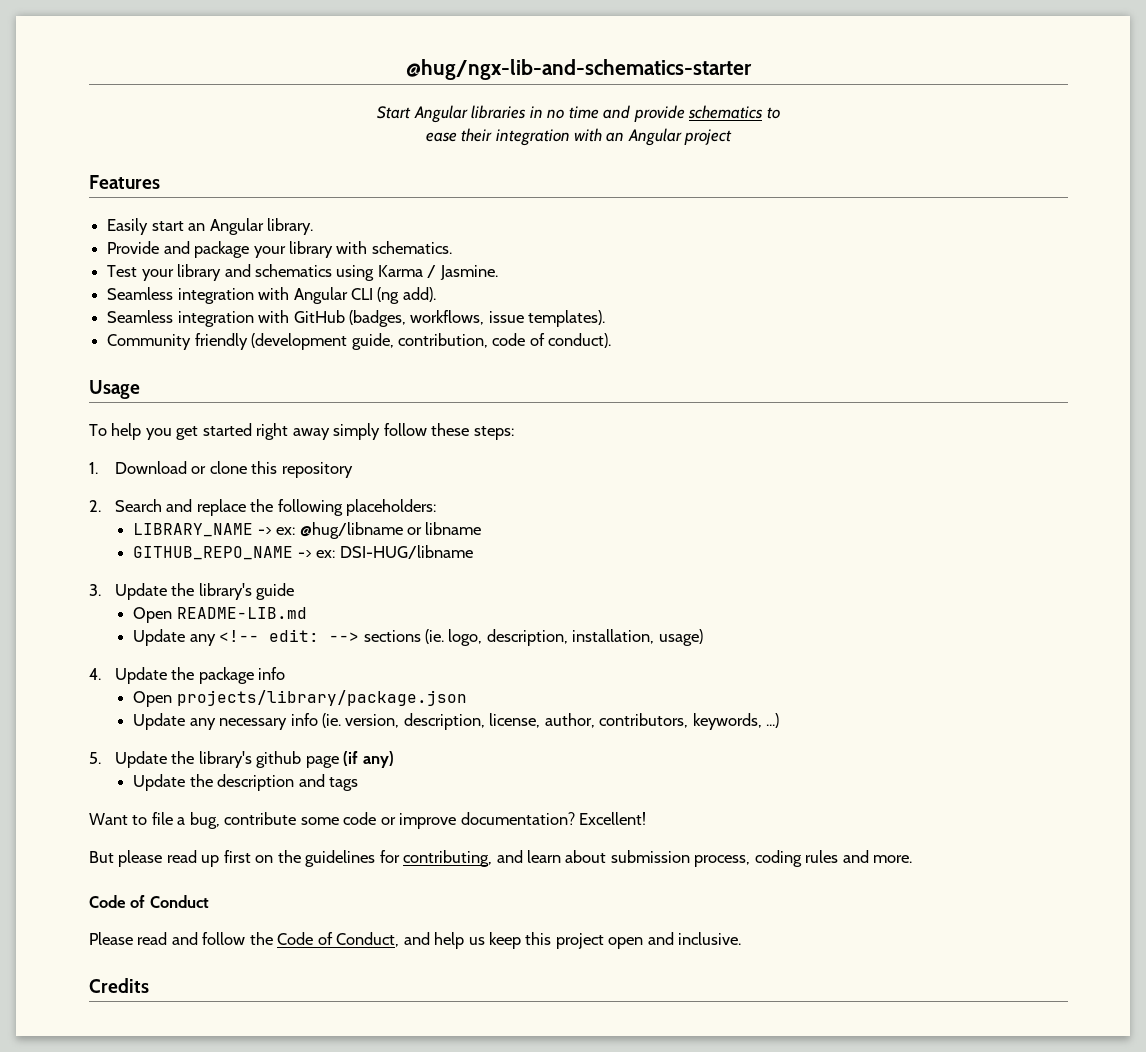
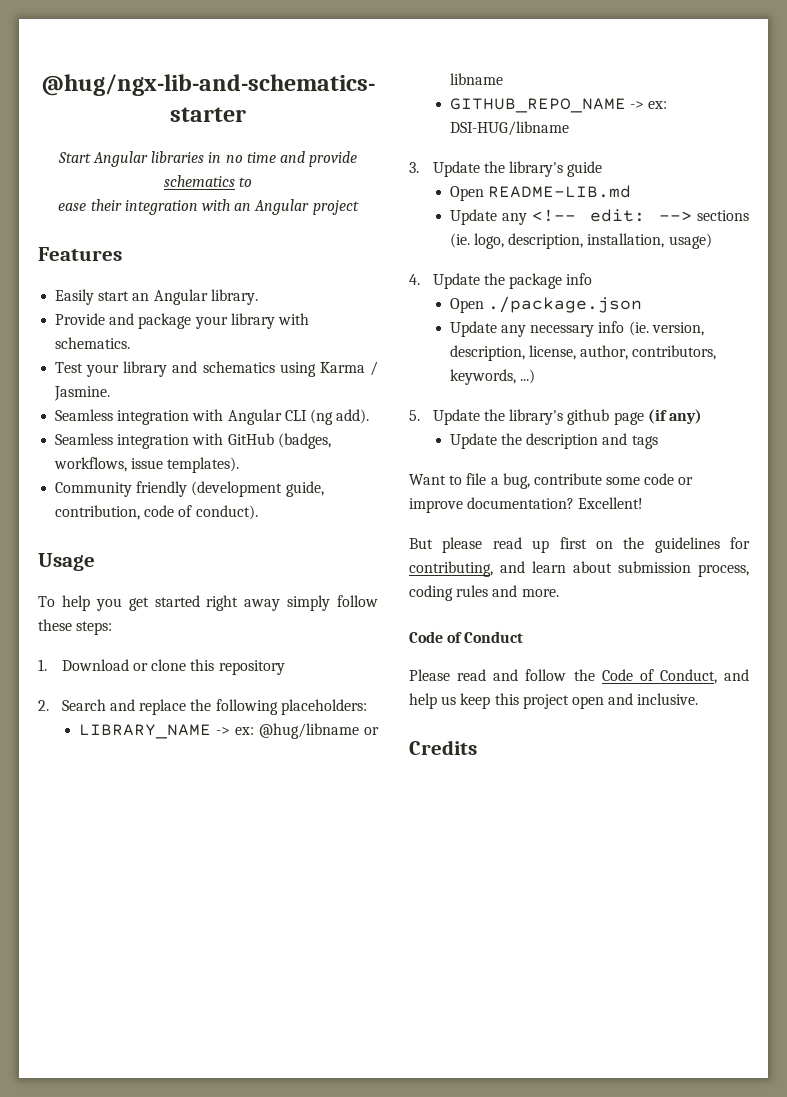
[176,690,467,706] projects/library/package.json -> [488,296,643,313] ./package.json

